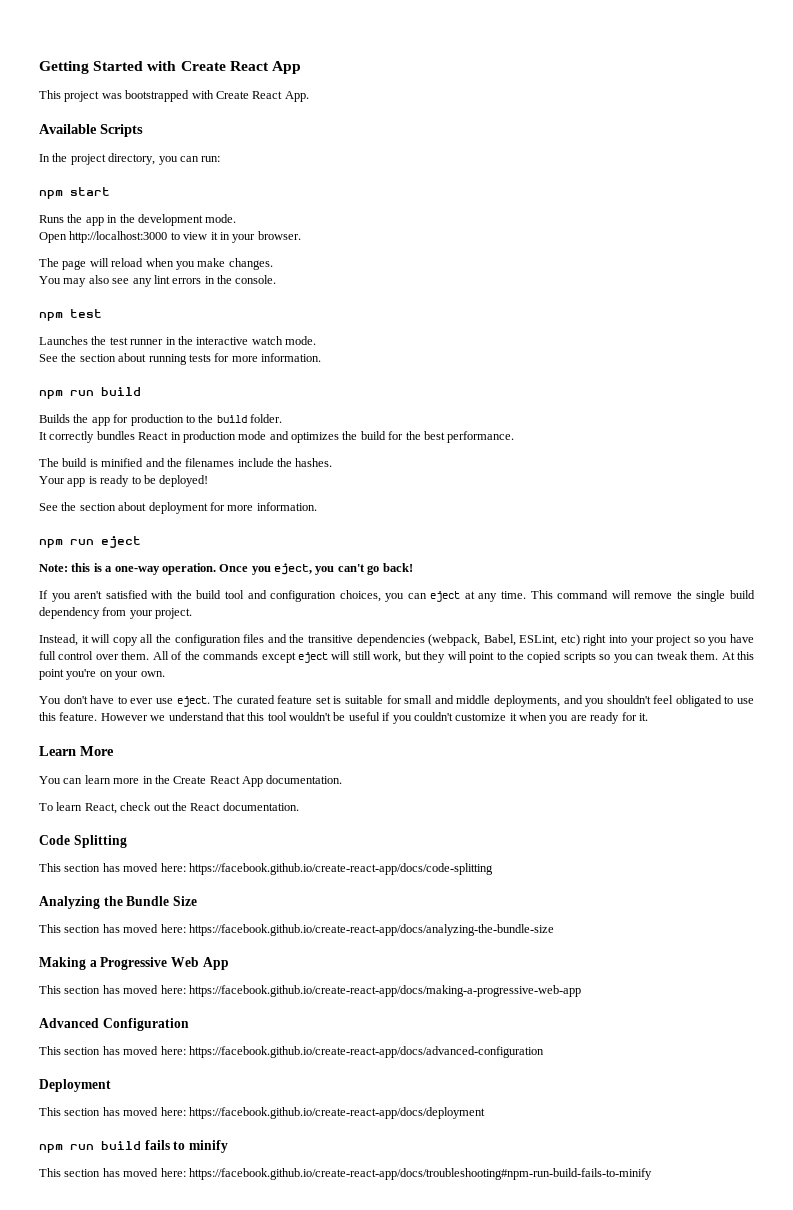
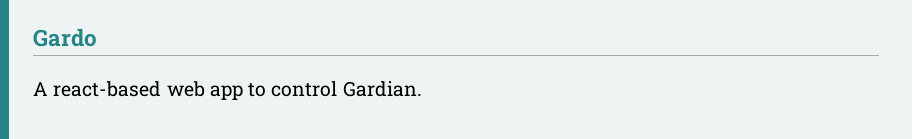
[39,61,301,74] [39,90,309,102] [39,124,143,137] [39,153,221,165] [39,187,110,199] [39,214,237,226] [39,231,301,243] [39,258,273,270] [39,275,277,287] [39,309,102,321] [39,336,316,345] [39,353,321,365] [39,387,141,399] [39,414,282,426] [39,431,515,443] [39,458,333,467] [39,475,209,487] [39,502,317,514] [39,536,141,548] [39,563,413,575] [39,590,756,602] [39,607,193,619] [39,634,755,646] [39,651,755,663] [39,669,165,680] [39,695,755,707] [39,712,648,724] [39,746,114,756] [39,775,343,787] [39,802,299,814] [39,835,127,848] [39,863,493,875] [39,896,197,909] [39,924,554,936] [39,957,229,970] [39,985,581,997] [39,1018,189,1031] [39,1046,544,1058] [39,1079,111,1092] [39,1107,485,1119] [39,1140,228,1153] [39,1168,652,1180] Getting Started with Create React App // This project was bootstrapped with Create React App. // Available Scripts // In the project directory, you can run: // npm start // Runs the app in the development mode. // Open http://localhost:3000 to view it in your browser. // The page will reload when you make changes. // You may also see any lint errors in the console. // npm test // Launches the test runner in the interactive watch mode. // See the section about running tests for more information. // npm run build // Builds the app for production to the build folder. // It correctly bundles React in production mode and optimizes the build for the best performance. // The build is minified and the filenames include the hashes. // Your app is ready to be deployed! // See the section about deployment for more information. // npm run eject // Note: this is a one-way operation. Once you eject, you can't go back! // If you aren't satisfied with the build tool and configuration choices, you can eject at any time. This command will remove the single build dependency from your project. // Instead, it will copy all the configuration files and the transitive dependencies (webpack, Babel, ESLint, etc) right into your project so you have full control over them. All of the commands except eject will still work, but they will point to the copied scripts so you can tweak them. At this point you're on your own. // You don't have to ever use eject. The curated feature set is suitable for small and middle deployments, and you shouldn't feel obligated to use this feature. However we understand that this tool wouldn't be useful if you couldn't customize it when you are ready for it. // Learn More // You can learn more in the Create React App documentation. // To learn React, check out the React documentation. // Code Splitting // This section has moved here: https://facebook.github.io/create-react-app/docs/code-splitting // Analyzing the Bundle Size // This section has moved here: https://facebook.github.io/create-react-app/docs/analyzing-the-bundle-size // Making a Progressive Web App // This section has moved here: https://facebook.github.io/create-react-app/docs/making-a-progressive-web-app // Advanced Configuration // This section has moved here: https://facebook.github.io/create-react-app/docs/advanced-configuration // Deployment // This section has moved here: https://facebook.github.io/create-react-app/docs/deployment // npm run build fails to minify // This section has moved here: https://facebook.github.io/create-react-app/docs/troubleshooting#npm-run-build-fails-to-minify -> [33,28,97,47] [33,81,422,100] Gardo // A react-based web app to control Gardian.

